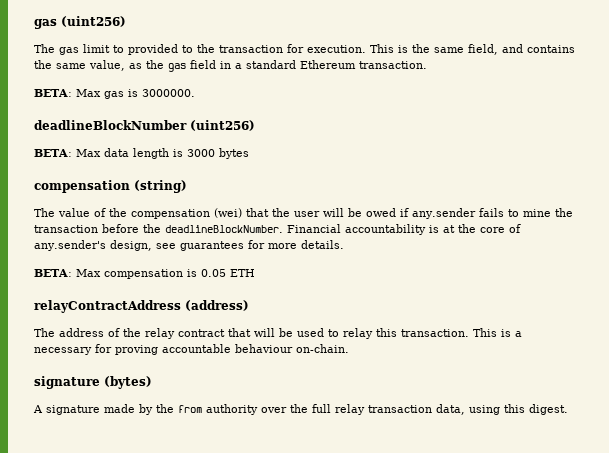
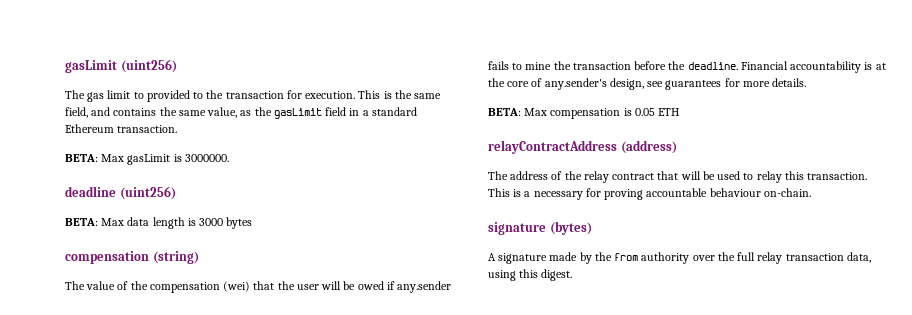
[34,19,57,29] gas -> [65,60,117,73] gasLimit
[168,63,186,72] gas -> [273,108,322,119] gasLimit
[104,91,124,99] gas -> [127,154,171,165] gasLimit
[34,120,187,130] deadlineBlockNumber -> [65,186,116,197] deadline
[165,225,283,233] deadlineBlockNumber. -> [687,62,738,70] deadline.

